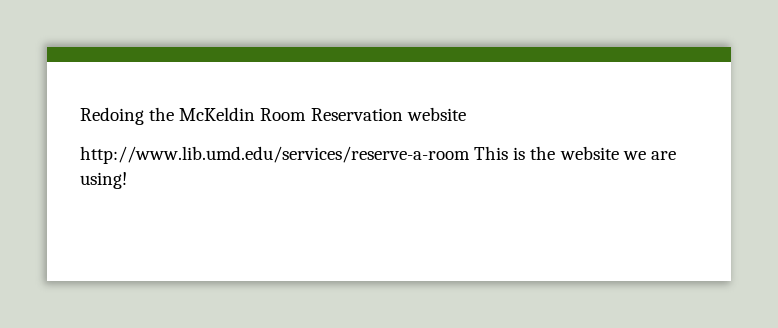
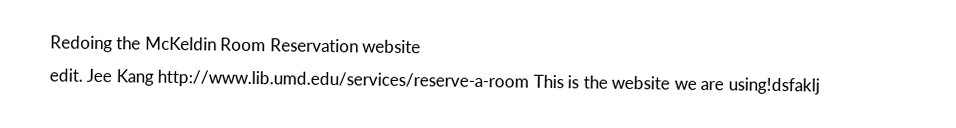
(466, 114) none -> [49,68,154,86] edit. Jee Kang
[80,172,127,189] using! -> [727,77,820,95] using!dsfaklj

